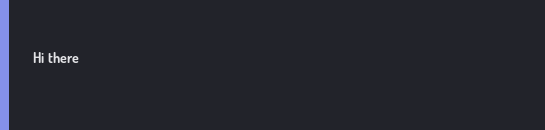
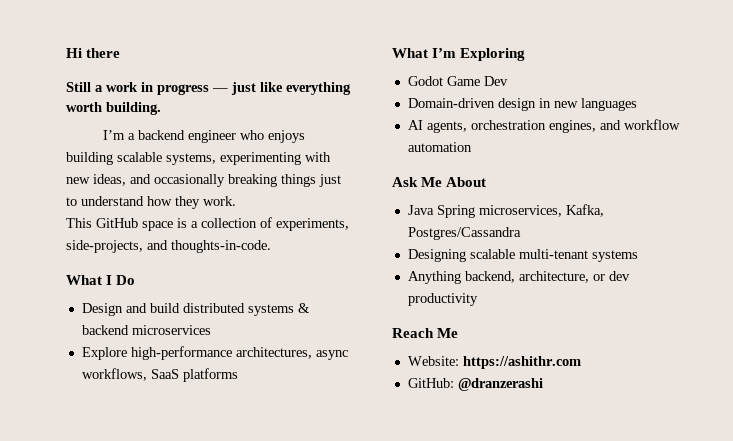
(79, 57) none -> [66,82,351,95] [66,102,161,115] [102,130,305,143] [66,152,331,165] [66,174,341,187] [66,196,236,209] [66,217,349,231] [66,240,271,253] [66,275,136,285] [81,303,310,316] [81,325,211,335] [81,346,348,360] [81,368,238,382] [392,48,526,61] [407,76,508,86] [407,98,637,111] [407,119,680,133] [407,142,472,152] [392,177,487,187] [407,204,604,218] [407,227,521,240] [407,249,638,262] [407,271,630,284] [407,293,478,306] [392,328,459,338] [407,356,581,369] [407,378,543,391] // Still a work in progress — just like everything worth building. // I’m a backend engineer who enjoys building scalable systems, experimenting with new ideas, and occasionally breaking things just to understand how they work. // This GitHub space is a collection of experiments, side-projects, and thoughts-in-code. // What I Do // Design and build distributed systems & backend microservices // Explore high-performance architectures, async workflows, SaaS platforms // What I’m Exploring // Godot Game Dev // Domain-driven design in new languages // AI agents, orchestration engines, and workflow automation // Ask Me About // Java Spring microservices, Kafka, Postgres/Cassandra // Designing scalable multi-tenant systems // Anything backend, architecture, or dev productivity // Reach Me // Website: https://ashithr.com // GitHub: @dranzerashi

